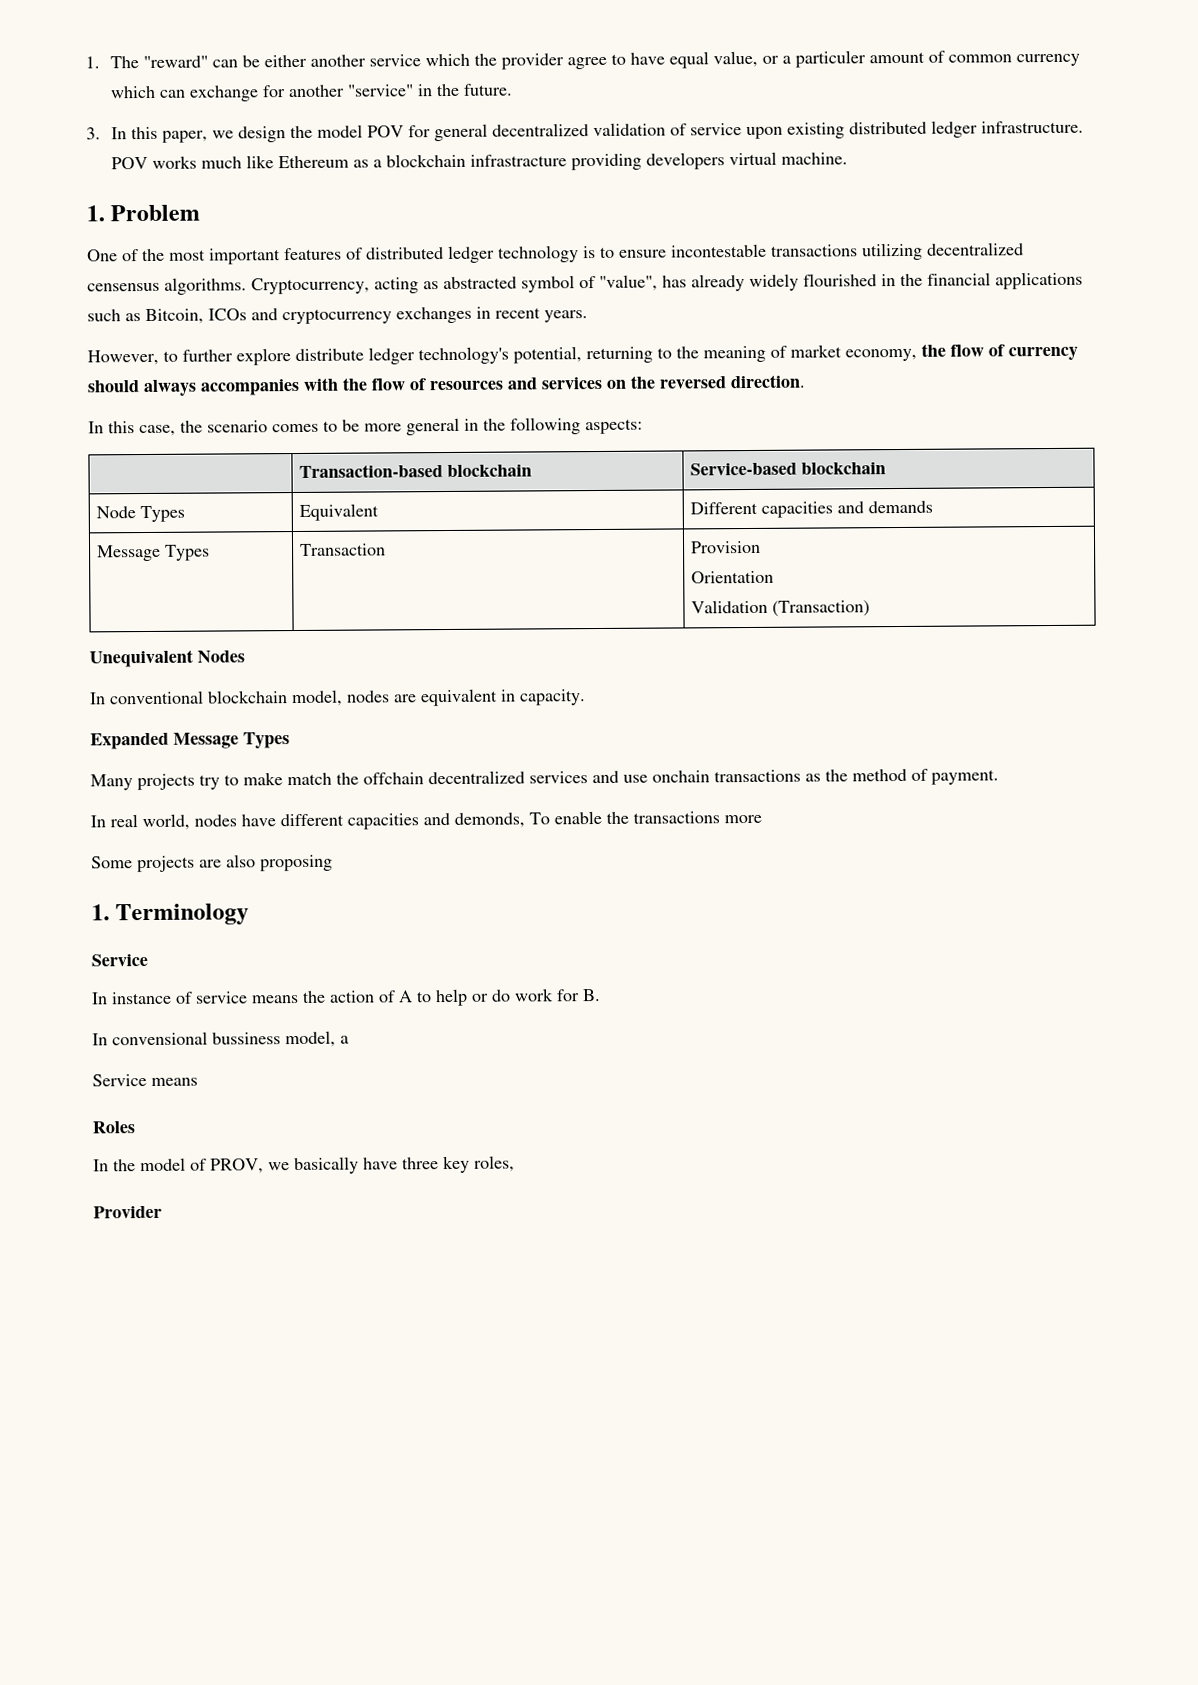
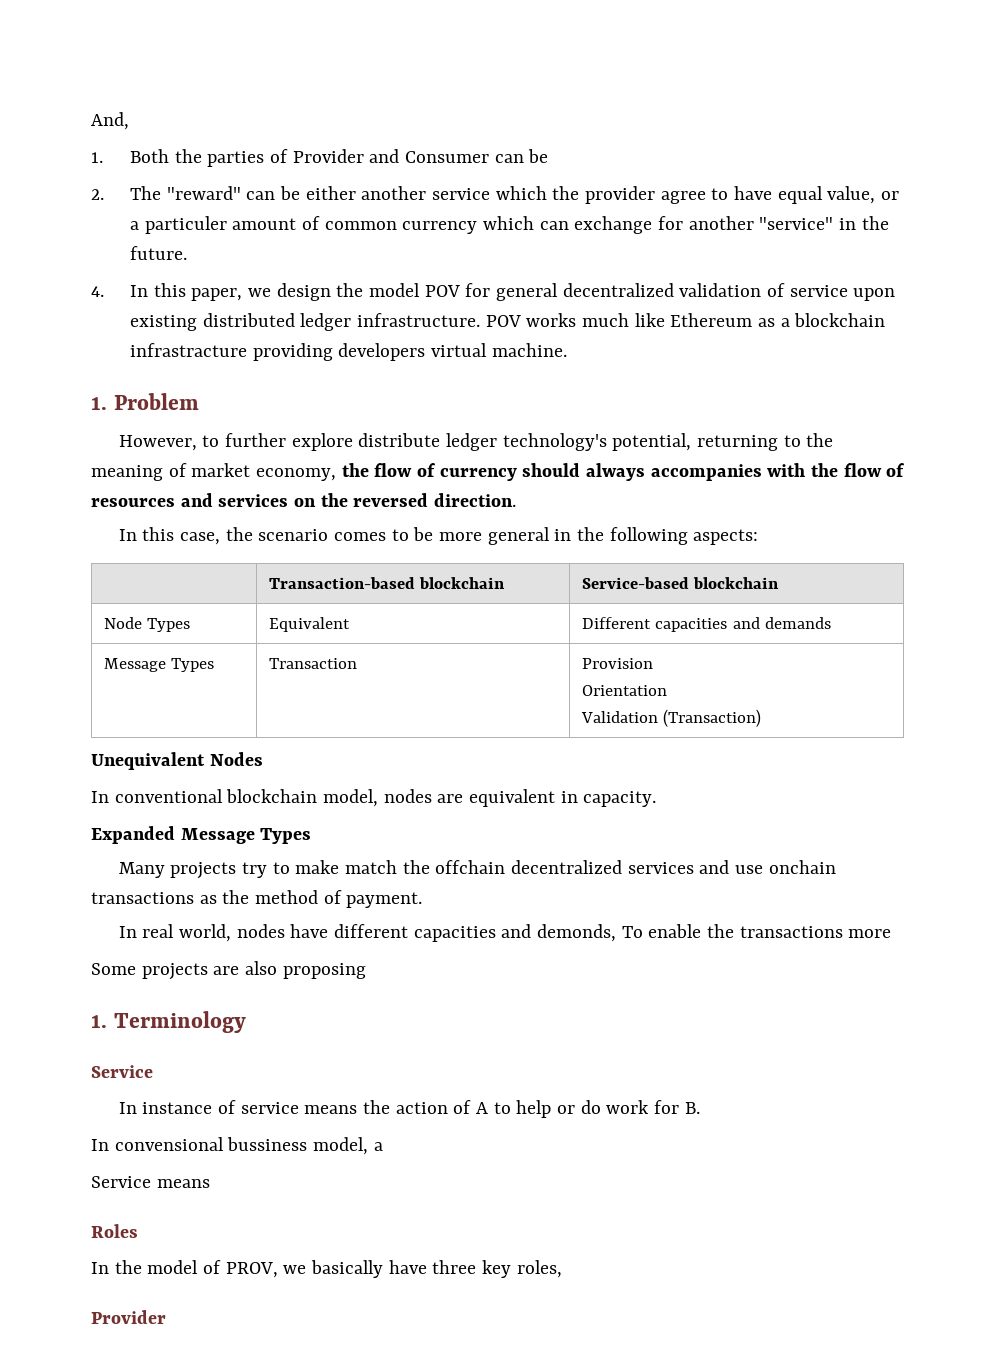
[85,56,100,69] 1. -> [91,112,129,130] [91,149,549,167] [91,189,104,200] And, // 1. Both the parties of Provider and Consumer can be // 2.
[86,127,101,140] 3. -> [91,286,104,297] 4.
[87,242,1024,265] [87,271,1083,295] [87,306,588,325] // One of the most important features of distributed ledger technology is to ensure incontestable transactions utilizing decentralized censensus algorithms. Cryptocurrency, acting as abstracted symbol of "value", has already widely flourished in the financial applications such as Bitcoin, ICOs and cryptocurrency exchanges in recent years. -> (199, 401) none

